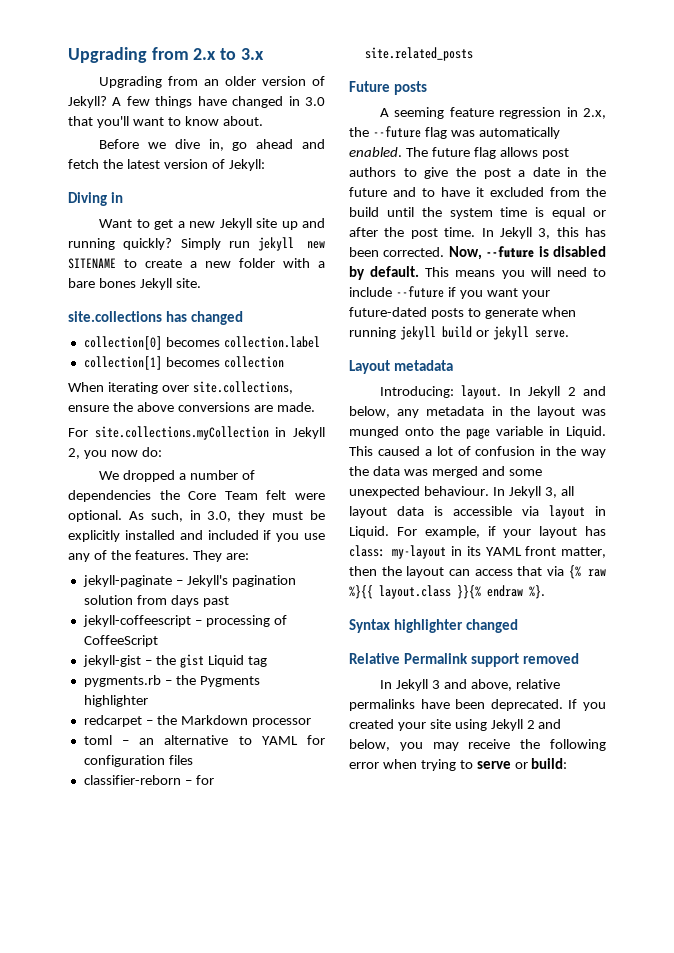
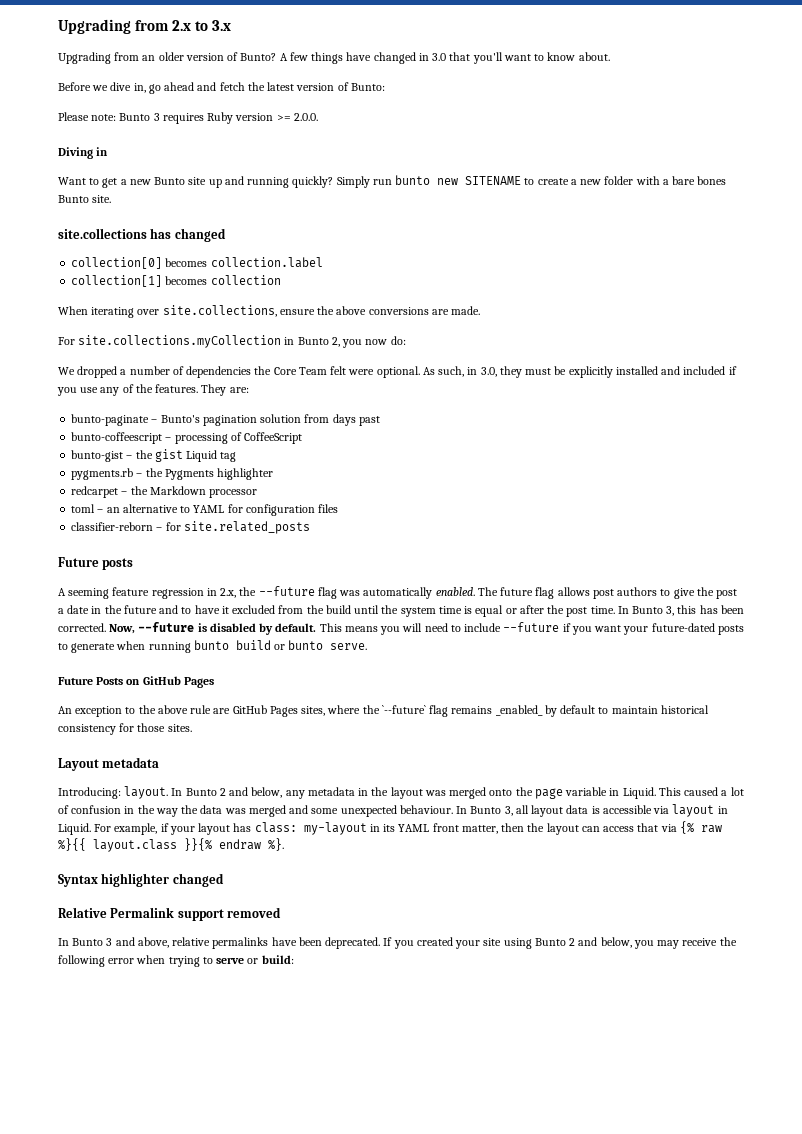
[68,96,107,108] Jekyll? -> [240,53,277,61] Bunto?
[228,159,265,171] Jekyll: -> [350,83,385,91] [58,112,318,124] Bunto: // Please note: Bunto 3 requires Ruby version >= 2.0.0.
[219,218,252,230] Jekyll -> [154,177,186,185] Bunto
[258,237,295,251] jekyll -> [395,175,431,185] bunto
[139,278,172,290] Jekyll -> [58,195,89,203] Bunto
[293,427,325,439] Jekyll -> [297,337,329,345] Bunto
[82,575,228,587] jekyll-paginate – Jekyll's -> [71,414,200,426] bunto-paginate – Bunto's
[82,615,191,627] jekyll-coffeescript -> [71,432,163,444] bunto-coffeescript
[82,655,141,667] jekyll-gist -> [71,450,124,462] bunto-gist
[499,227,532,239] Jekyll -> [632,606,664,614] Bunto
[399,326,436,340] jekyll -> [193,640,229,650] bunto
[492,326,529,340] jekyll -> [288,640,324,650] bunto
(569, 334) none -> [58,676,214,688] [58,705,709,717] [58,723,192,735] // Future Posts on GitHub Pages // An exception to the above rule are GitHub Pages sites, where the `--future` flag remains _enabled_ by default to maintain historical consistency for those sites.
[528,386,561,398] Jekyll -> [185,788,217,796] Bunto
[349,426,399,438] munged -> [449,787,487,799] merged
[508,486,541,498] Jekyll -> [470,806,502,814] Bunto
[395,679,428,691] Jekyll -> [72,938,104,946] Bunto
[490,719,523,731] Jekyll -> [534,938,566,946] Bunto

